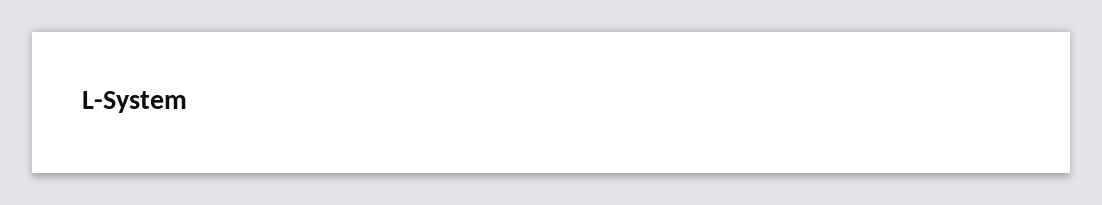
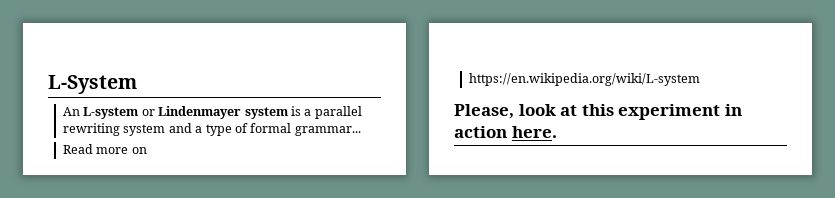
(187, 102) none -> [63,106,362,119] [63,123,361,136] [63,144,147,154] [469,73,701,86] [454,104,742,120] [454,126,557,138] // An L-system or Lindenmayer system is a parallel rewriting system and a type of formal grammar... // Read more on https://en.wikipedia.org/wiki/L-system // Please, look at this experiment in action here.

